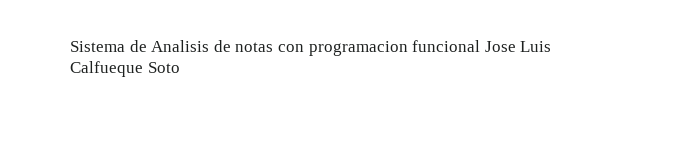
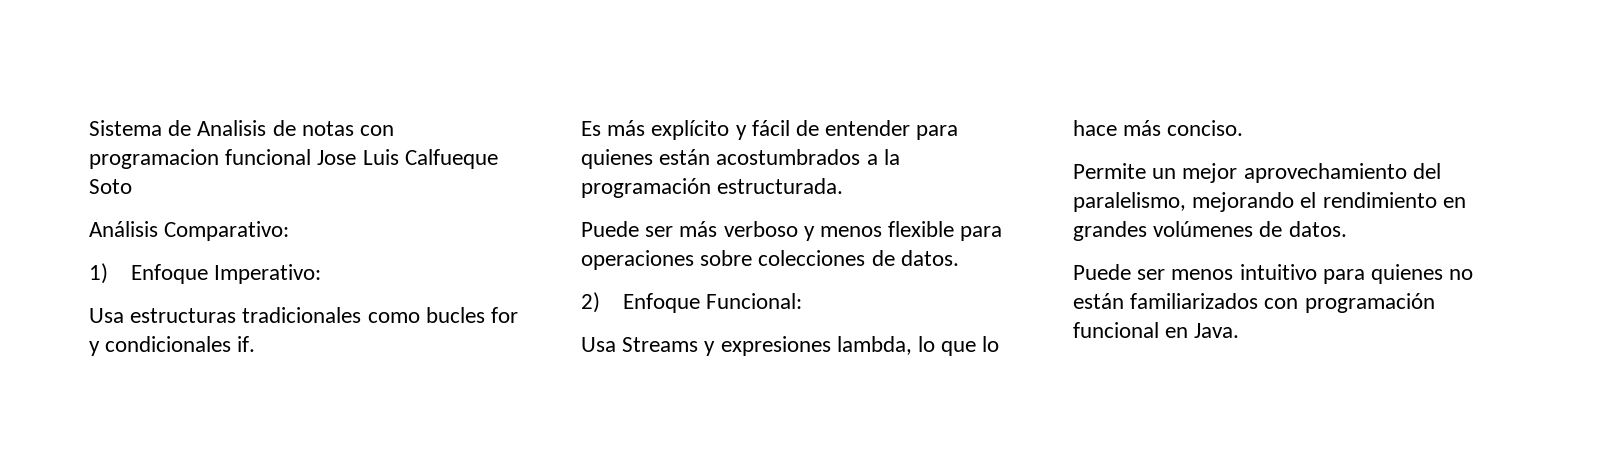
(180, 67) none -> [89,221,290,241] [89,263,322,284] [89,307,519,323] [89,336,256,356] [581,120,959,140] [581,149,900,169] [581,178,844,198] [581,221,1003,241] [581,250,959,270] [581,292,803,313] [581,336,1000,356] [1073,120,1244,136] [1073,163,1441,183] [1073,192,1466,212] [1073,221,1347,241] [1073,264,1474,284] [1073,293,1435,313] [1073,322,1240,338] // Análisis Comparativo: // 1) Enfoque Imperativo: // Usa estructuras tradicionales como bucles for y condicionales if. // Es más explícito y fácil de entender para quienes están acostumbrados a la programación estructurada. // Puede ser más verboso y menos flexible para operaciones sobre colecciones de datos. // 2) Enfoque Funcional: // Usa Streams y expresiones lambda, lo que lo hace más conciso. // Permite un mejor aprovechamiento del paralelismo, mejorando el rendimiento en grandes volúmenes de datos. // Puede ser menos intuitivo para quienes no están familiarizados con programación funcional en Java.

